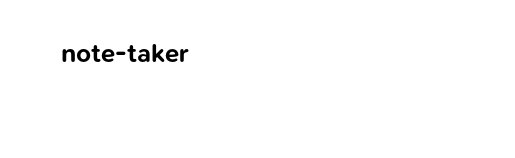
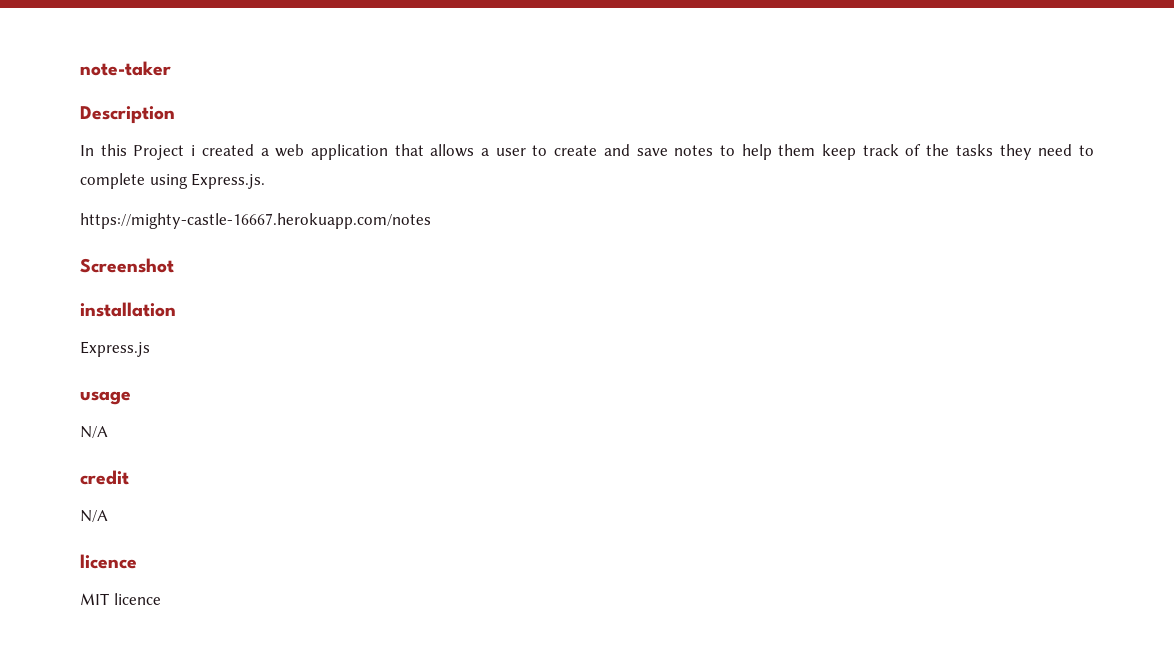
(189, 53) none -> [80,106,175,124] [80,144,1094,160] [80,173,266,189] [80,213,431,229] [80,258,174,273] [80,302,176,317] [80,341,150,357] [80,391,131,405] [80,426,108,438] [80,470,129,485] [80,510,108,522] [80,554,137,569] [80,593,161,605] // Description // In this Project i created a web application that allows a user to create and save notes to help them keep track of the tasks they need to complete using Express.js. // https://mighty-castle-16667.herokuapp.com/notes // Screenshot // installation // Express.js // usage // N/A // credit // N/A // licence // MIT licence

